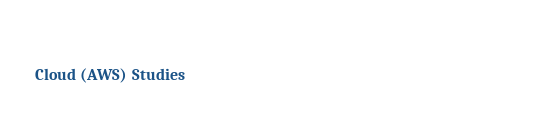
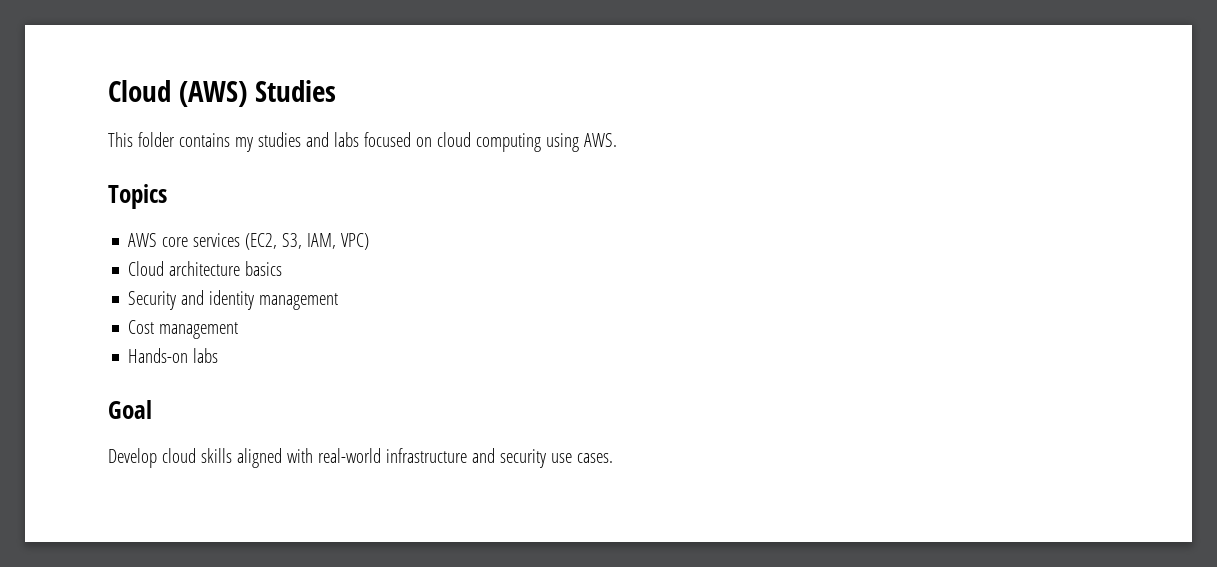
(185, 74) none -> [108,132,617,152] [108,184,167,209] [128,233,370,250] [128,261,283,276] [128,290,339,310] [128,320,239,339] [128,348,219,363] [108,400,152,419] [108,448,613,468] // This folder contains my studies and labs focused on cloud computing using AWS. // Topics // AWS core services (EC2, S3, IAM, VPC) // Cloud architecture basics // Security and identity management // Cost management // Hands-on labs // Goal // Develop cloud skills aligned with real-world infrastructure and security use cases.

